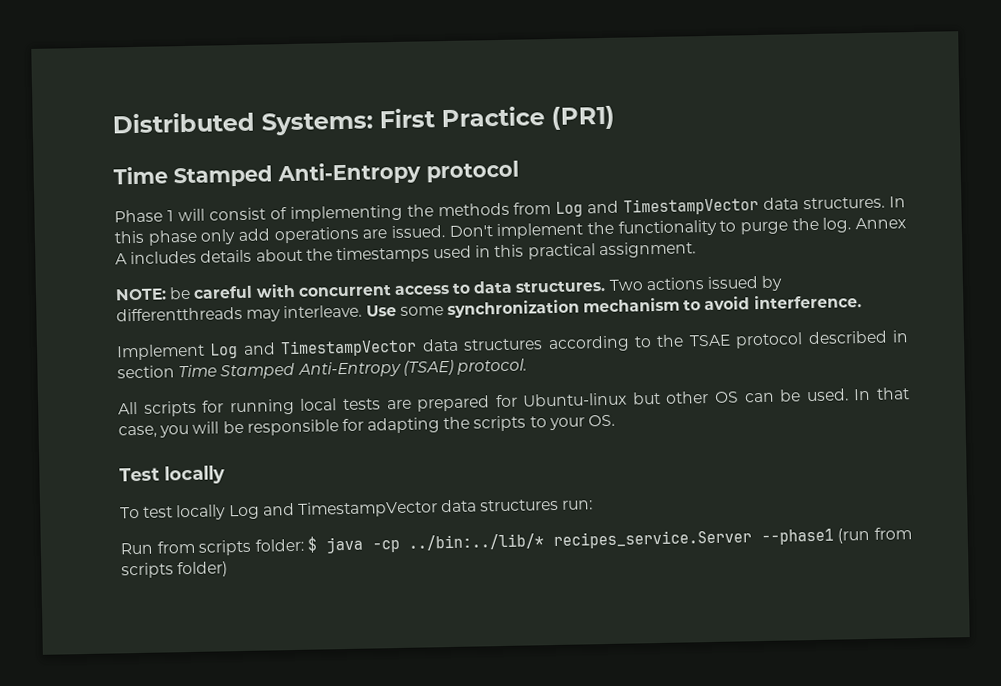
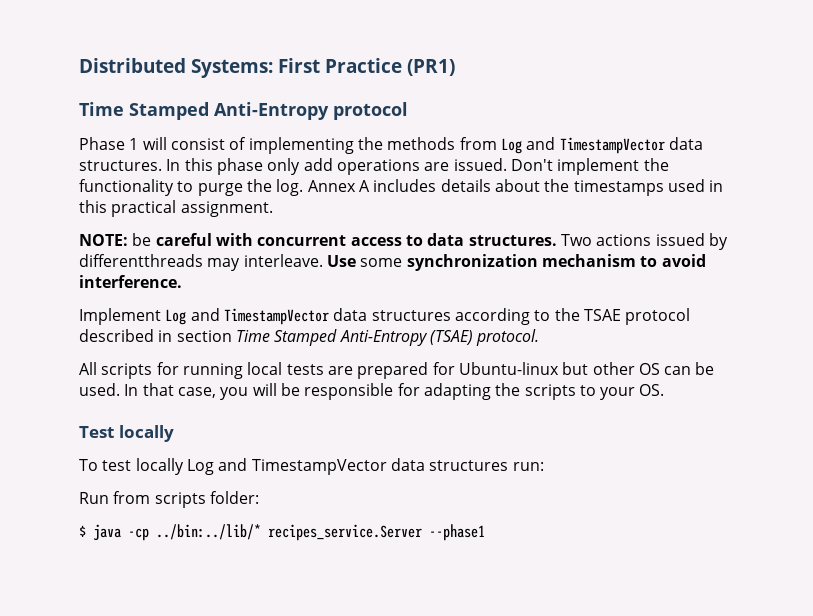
(304, 545) none -> (259, 497) //
[837,527,912,544] [121,561,229,579] (run from scripts folder) -> (485, 532) none

